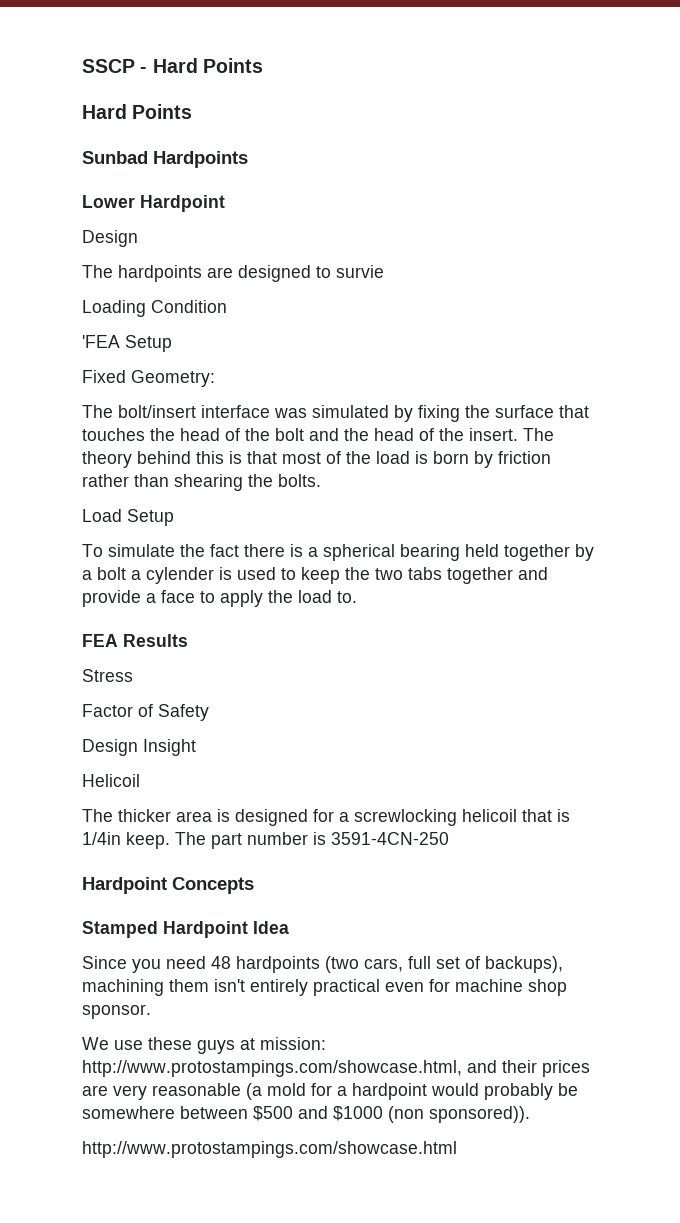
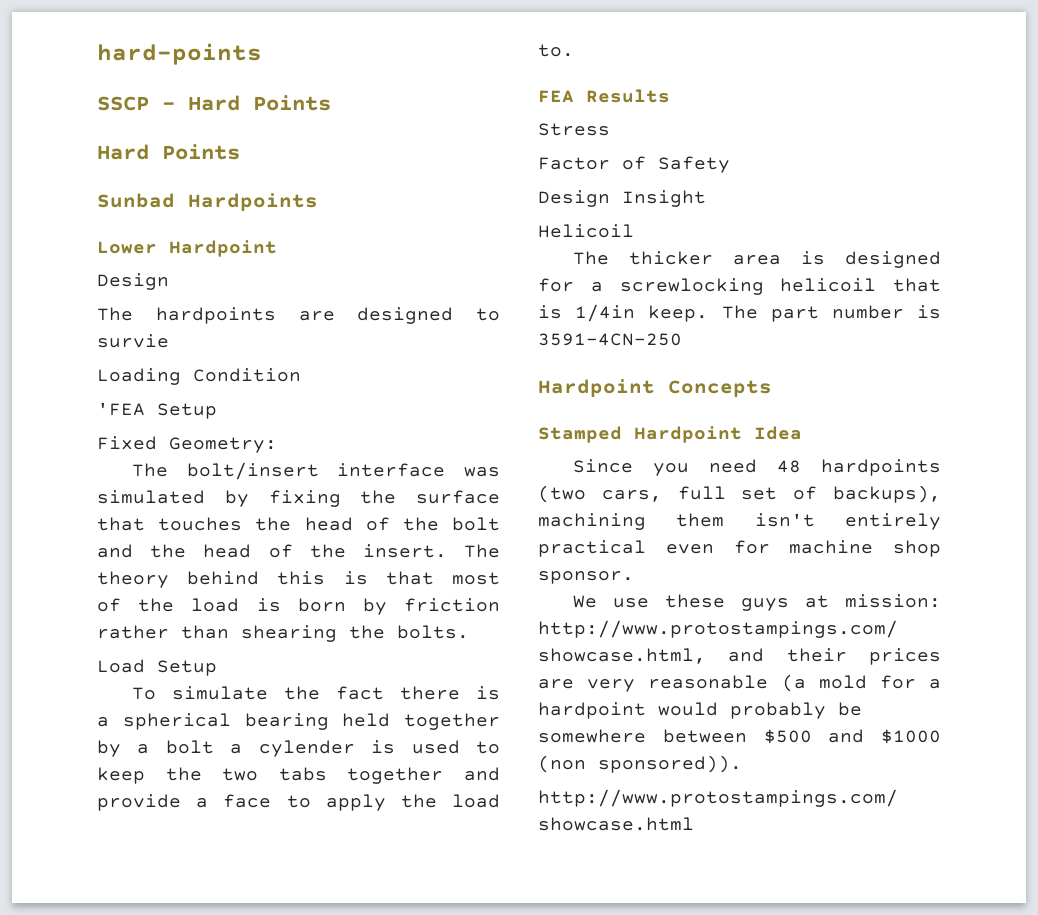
(82, 66) none -> [97,43,262,65] hard-points //

